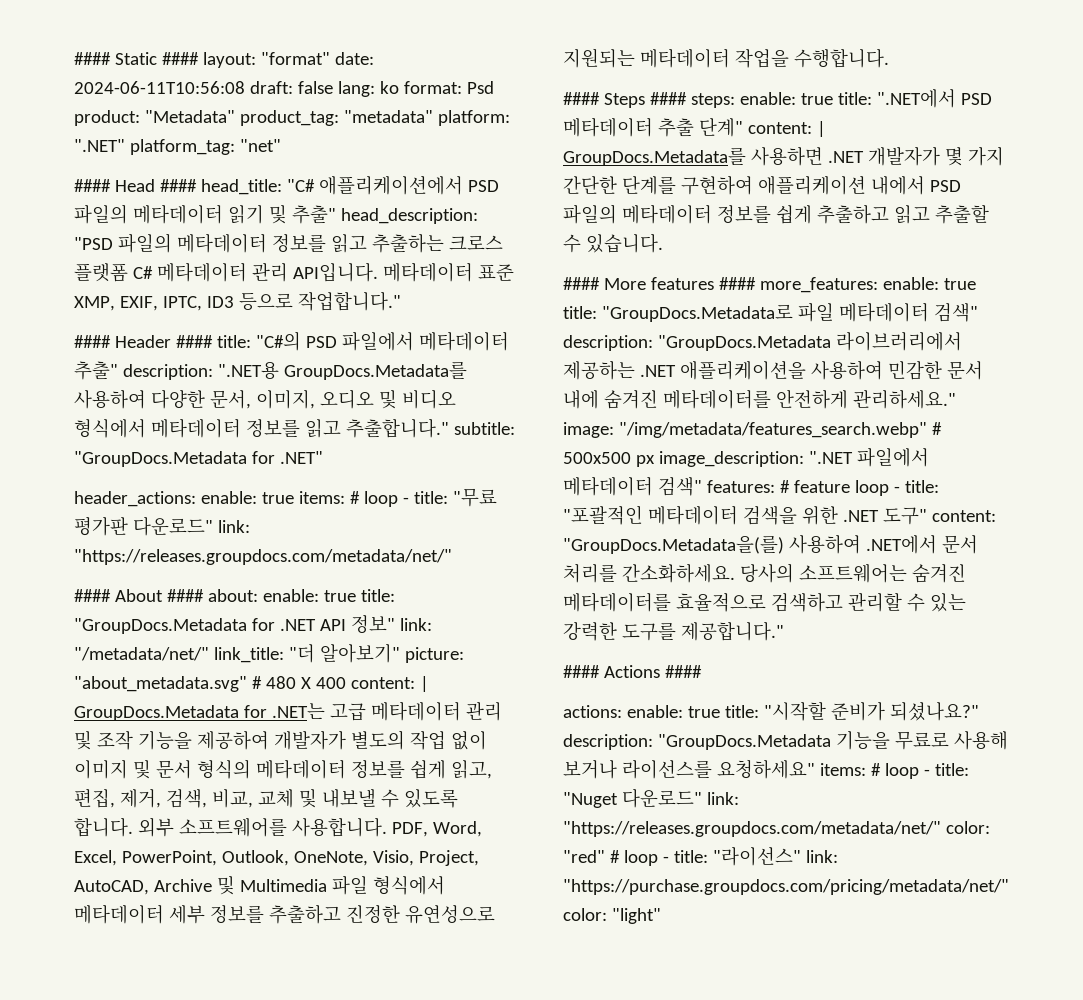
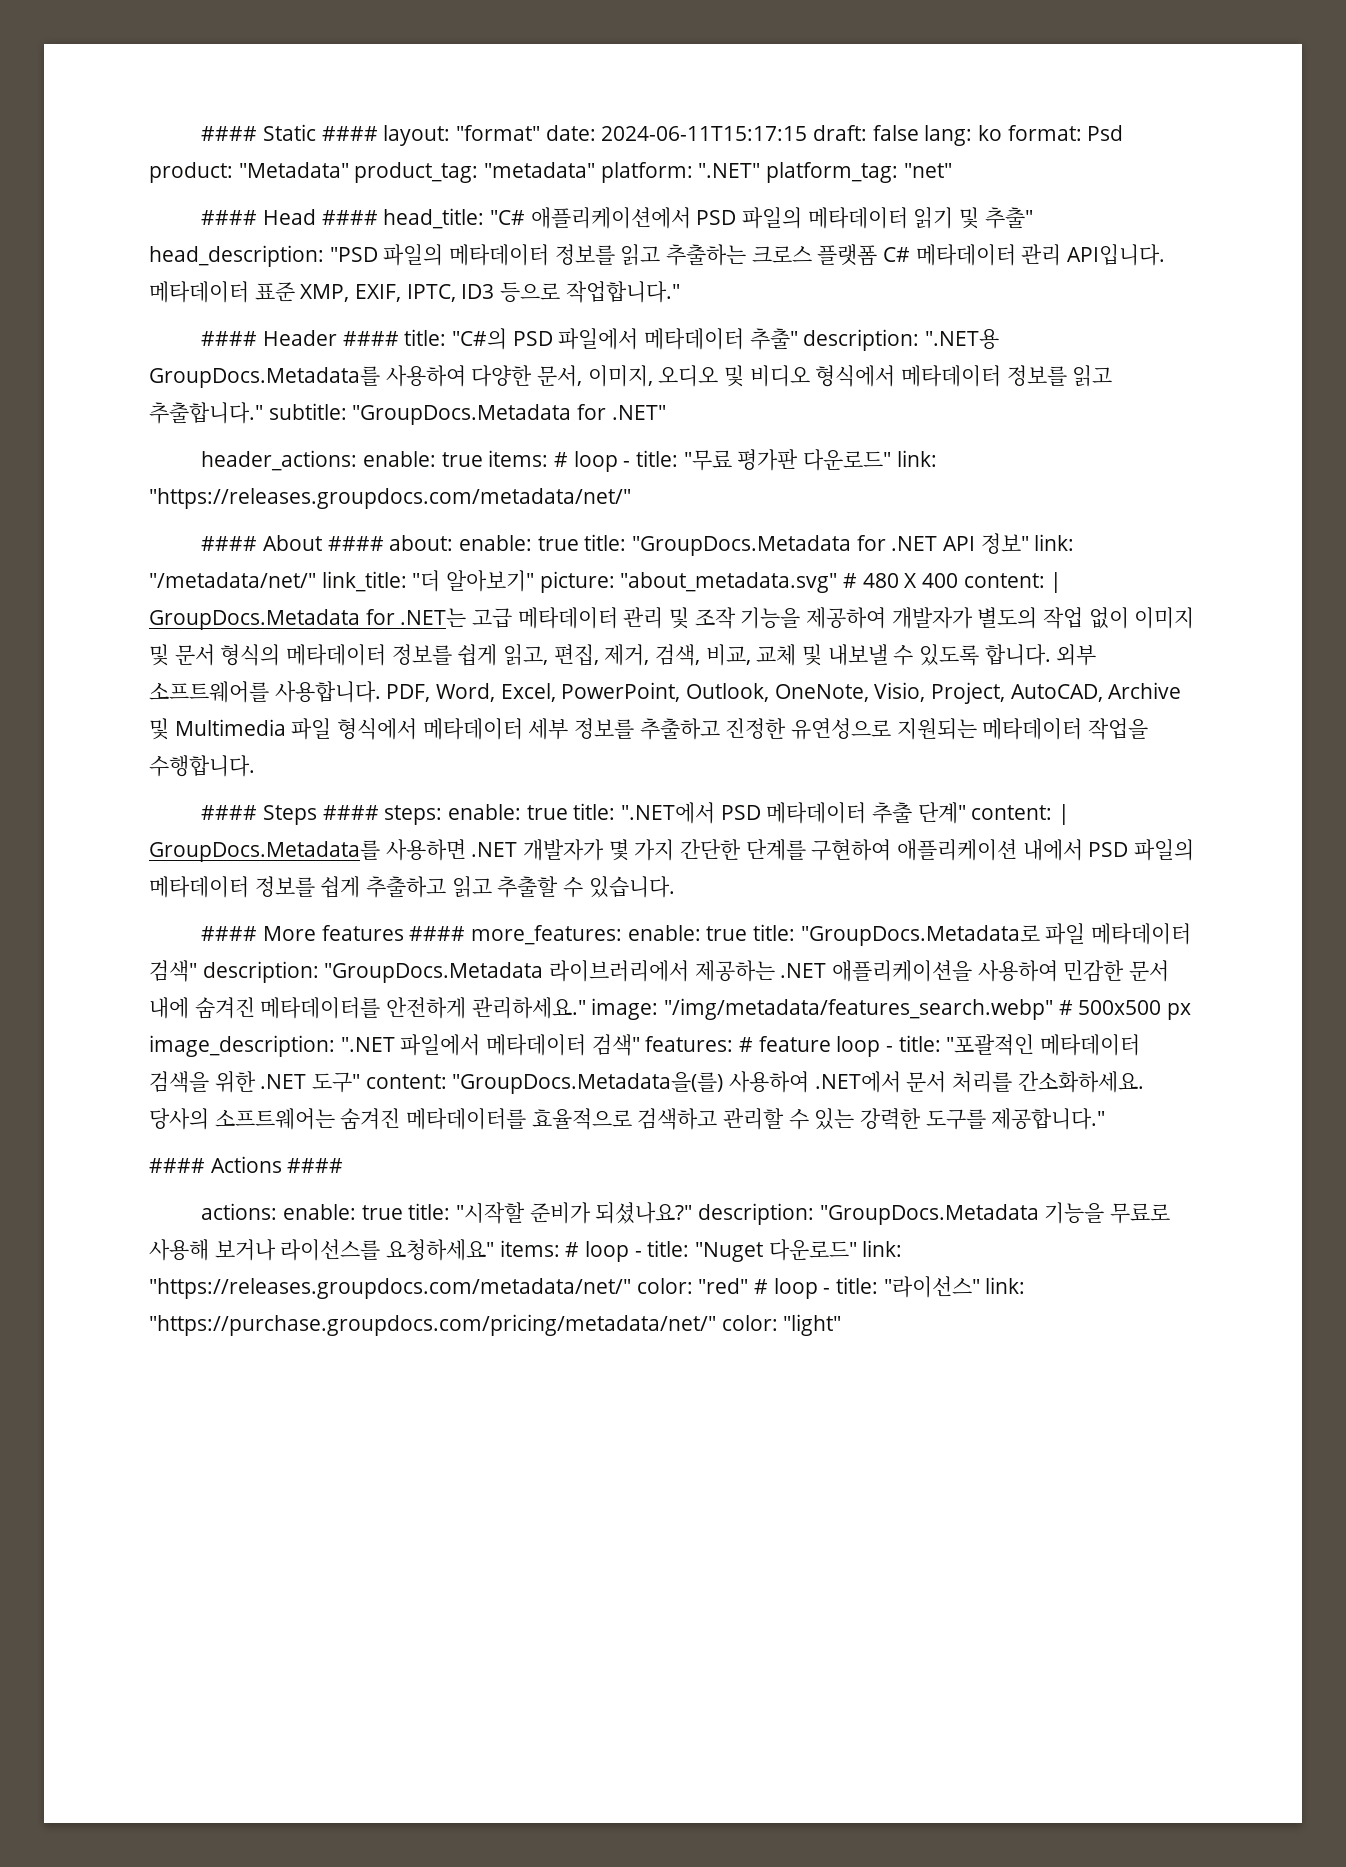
[74,81,245,94] 2024-06-11T10:56:08 -> [601,126,808,141] 2024-06-11T15:17:15

